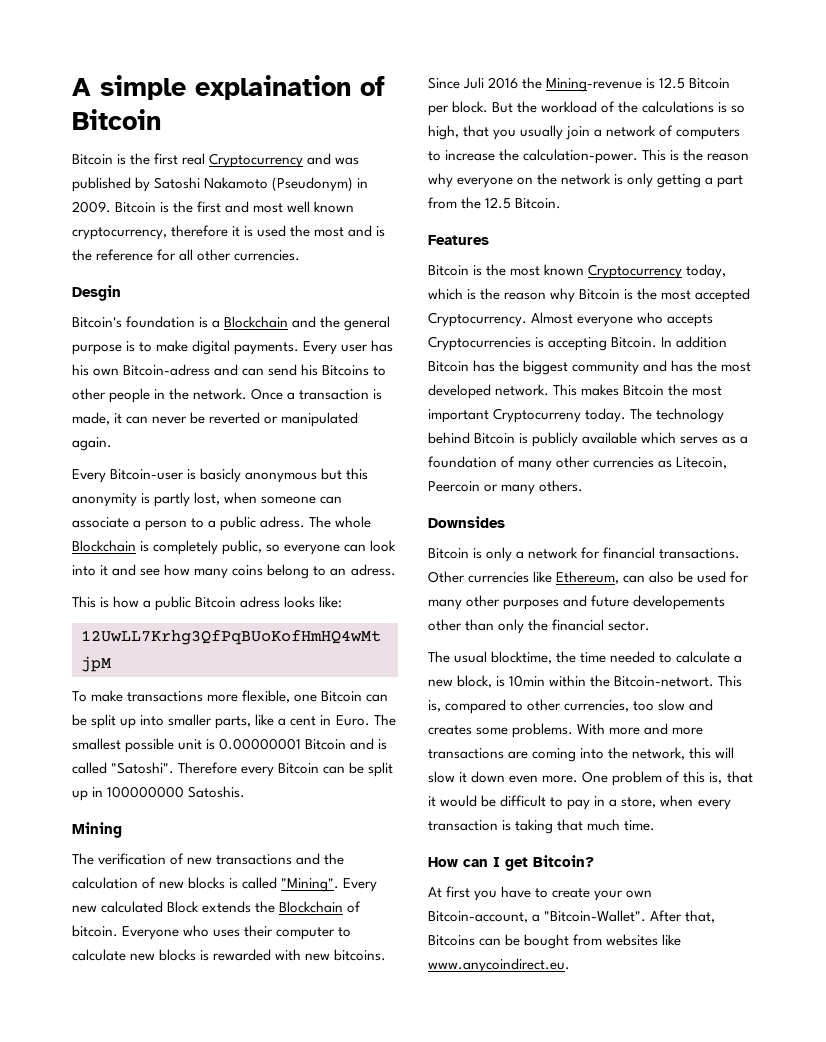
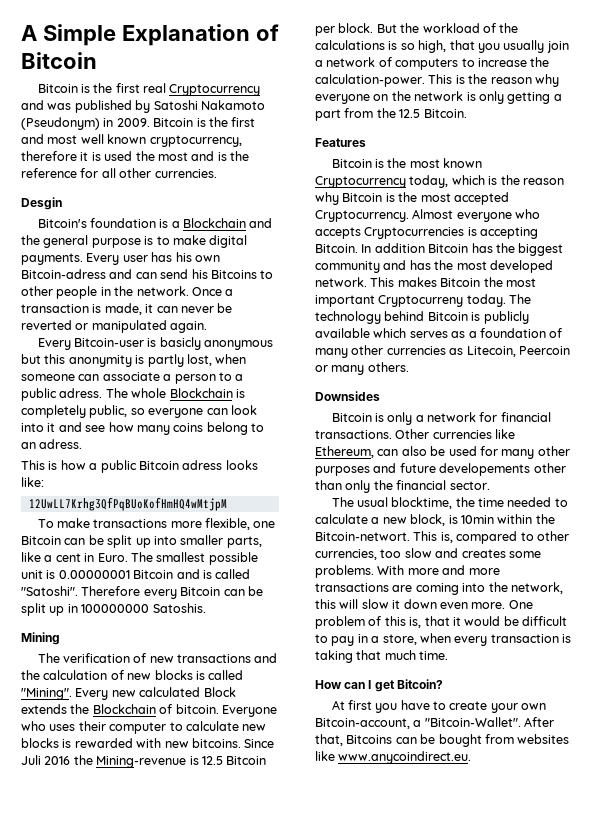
[100,75,351,100] simple explaination -> [42,24,250,46] Simple Explanation

